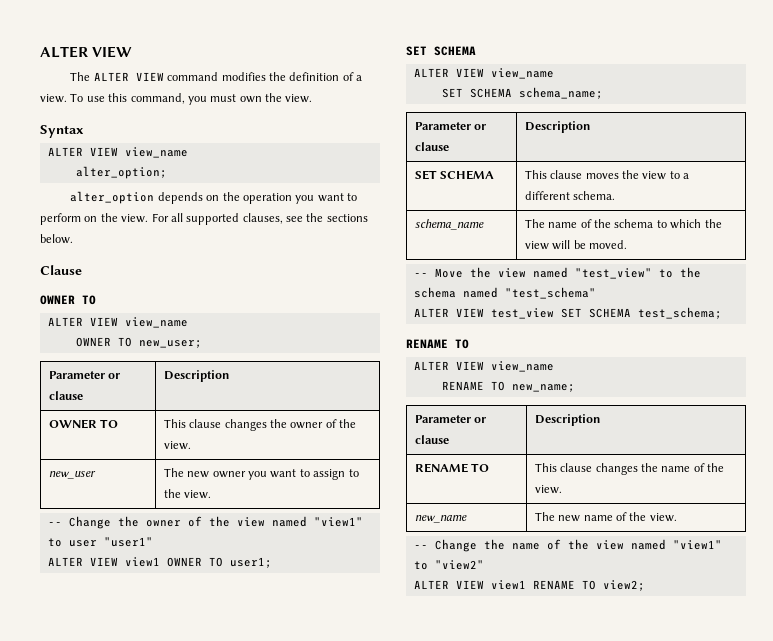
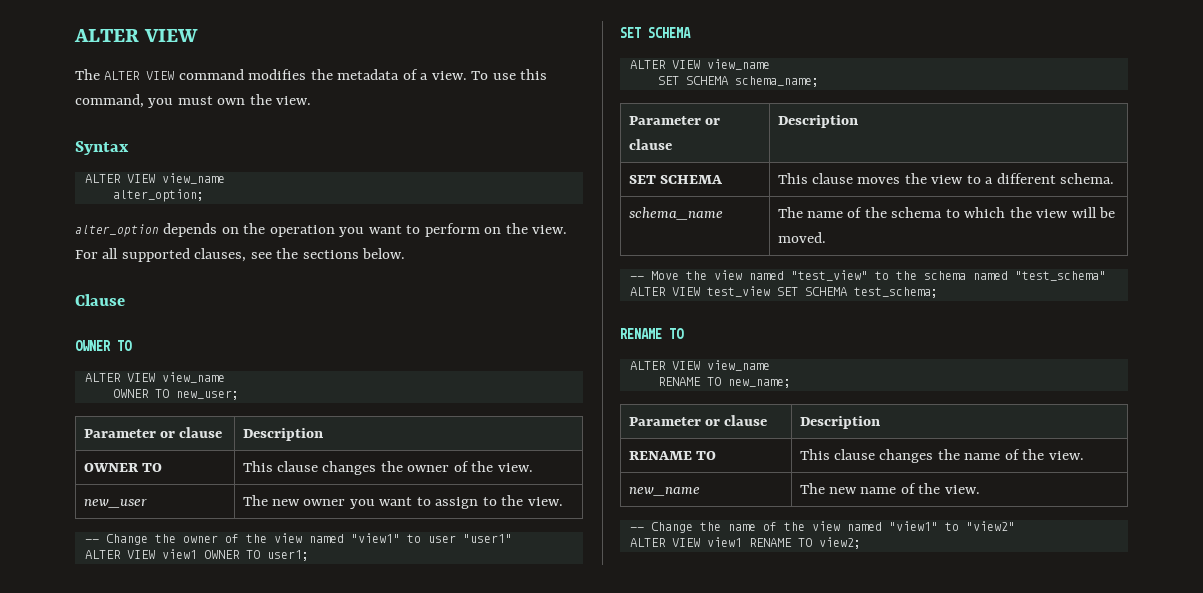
[289,72,340,81] definition -> [337,69,400,80] metadata

